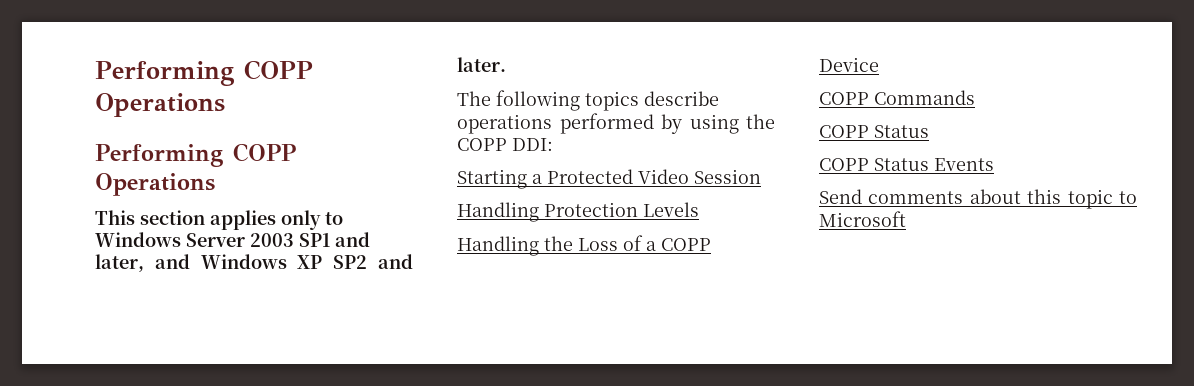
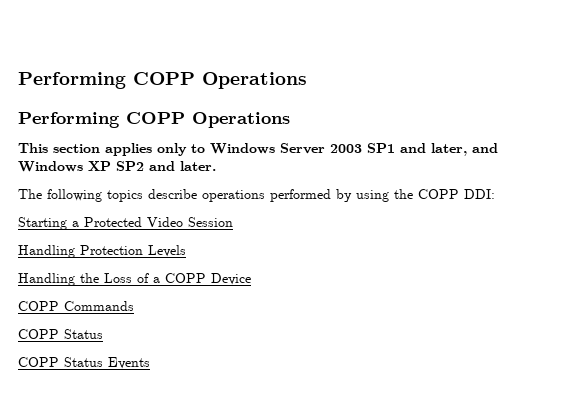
[819,189,1137,209] [819,211,906,227] // Send comments about this topic to Microsoft -> (150, 363) none

